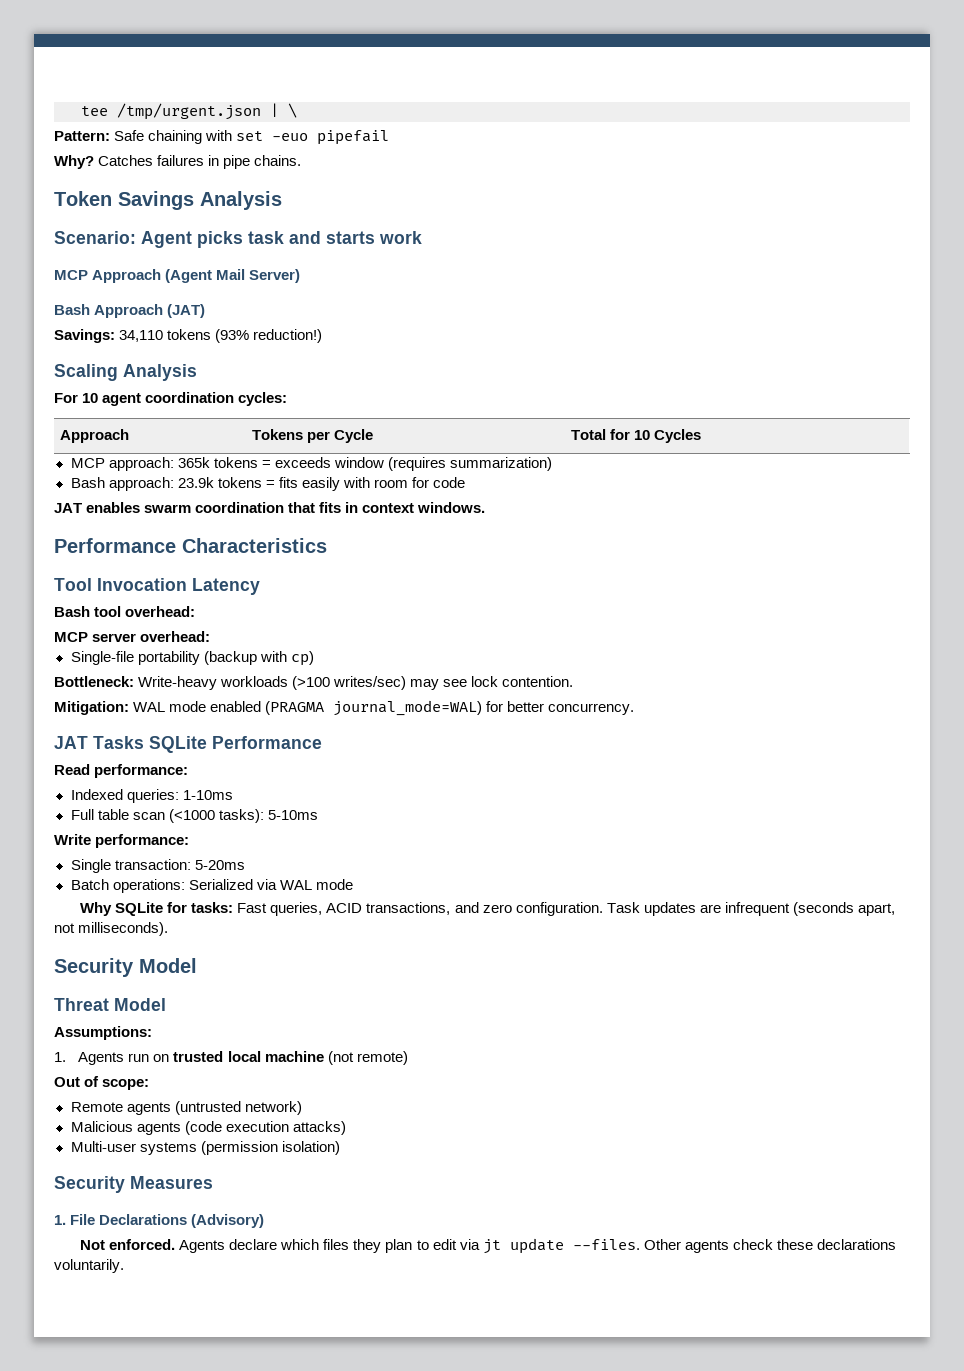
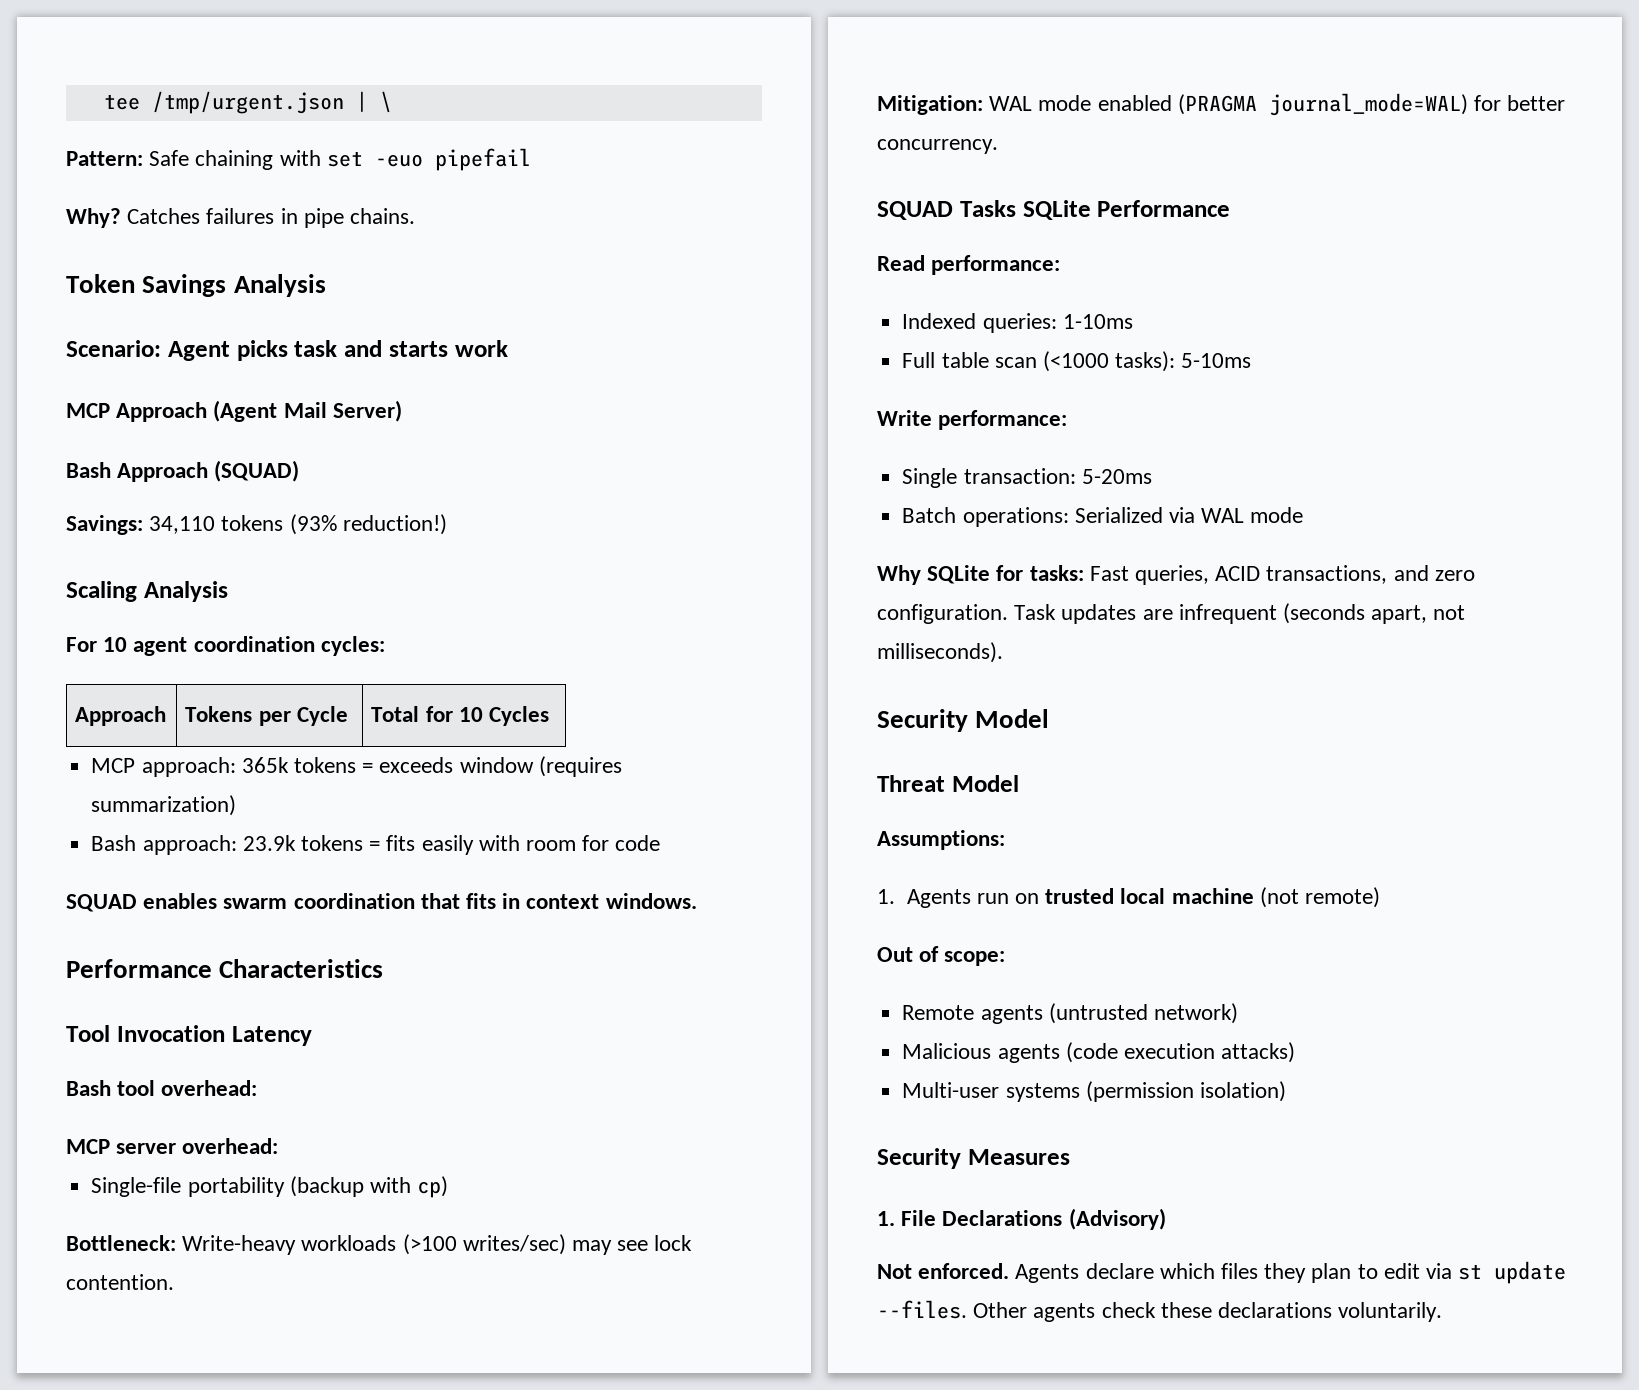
[167,304,206,318] (JAT) -> [214,460,300,482] (SQUAD)
[54,503,82,513] JAT -> [66,894,137,912] SQUAD
[54,736,88,749] JAT -> [877,201,953,220] SQUAD
[482,1239,501,1254] jt -> [1458,1264,1483,1280] st

